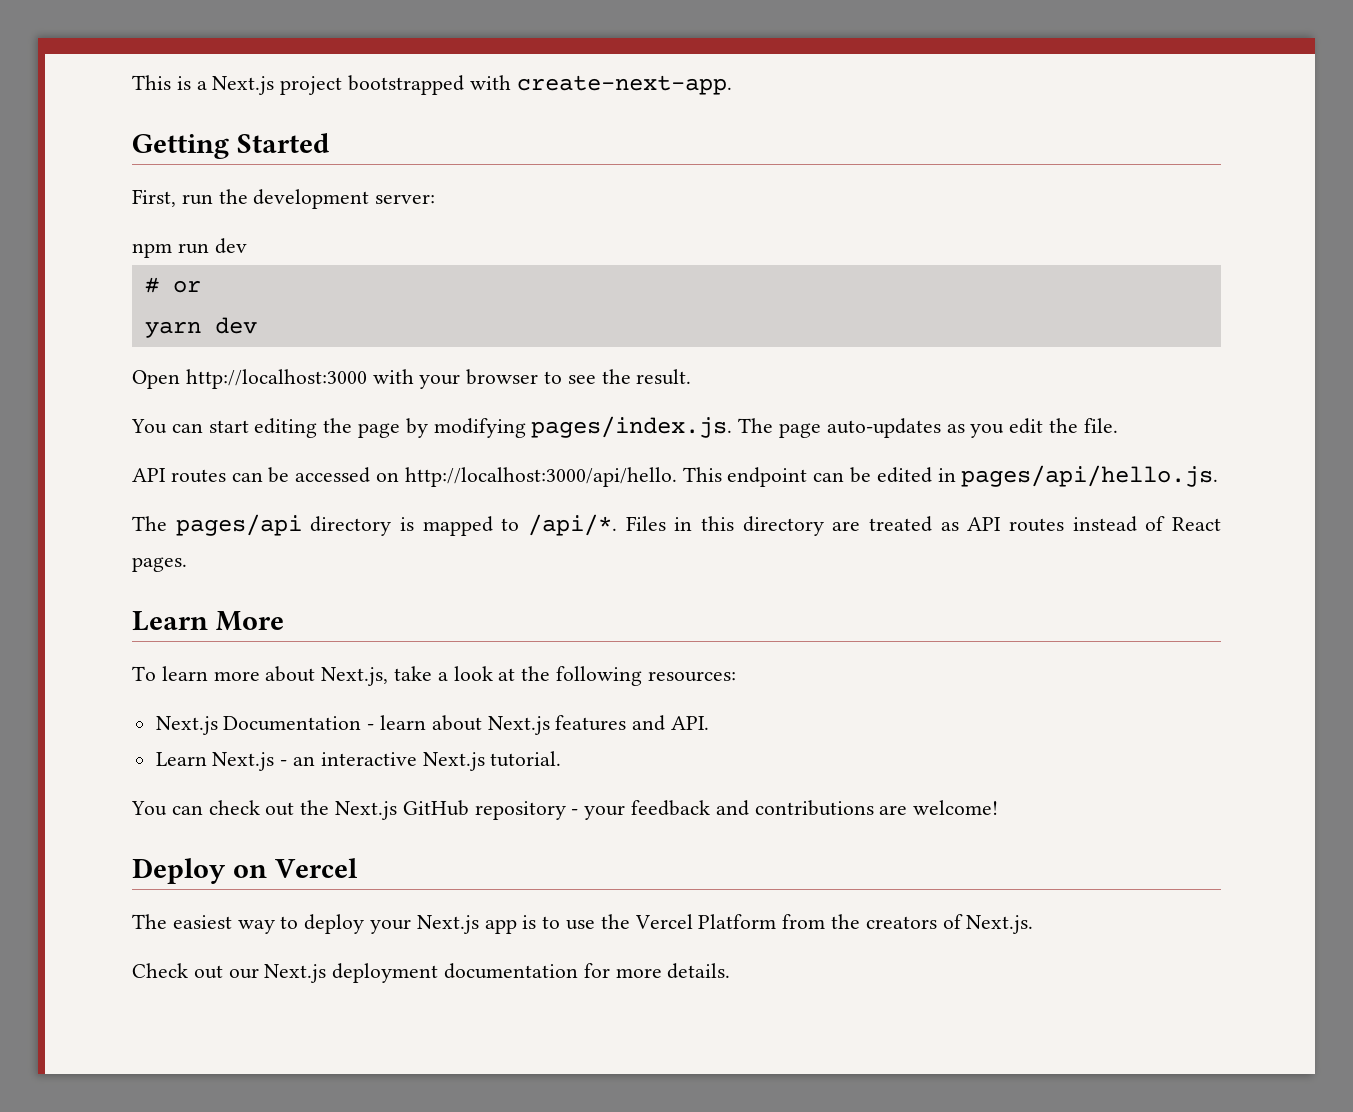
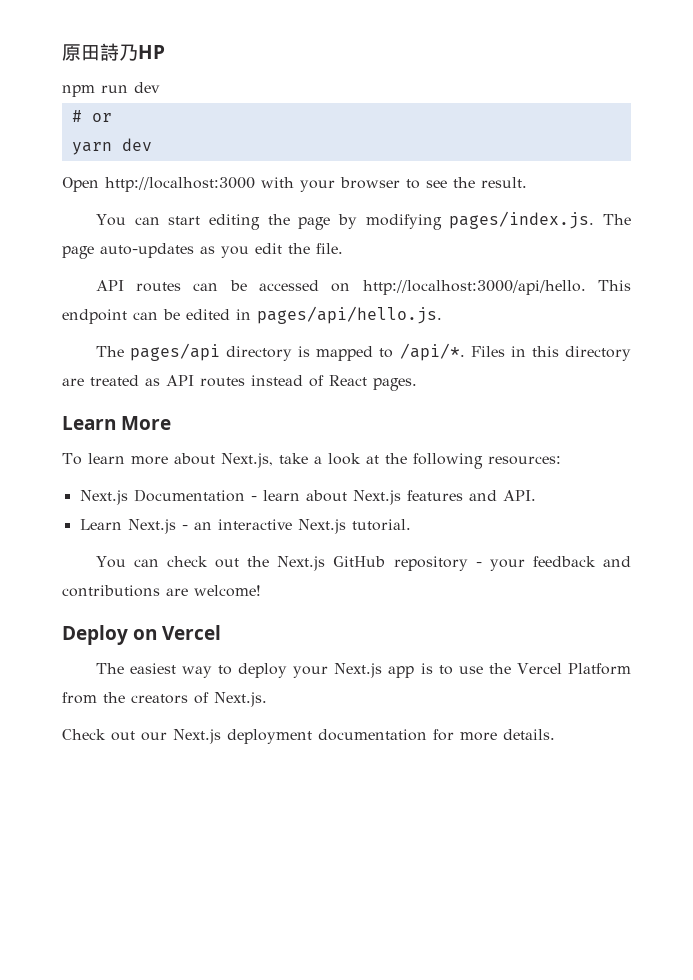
[132,75,732,95] [132,133,329,159] [132,189,436,209] This is a Next.js project bootstrapped with create-next-app. // Getting Started // First, run the development server: -> [62,43,165,61] 原田詩乃HP

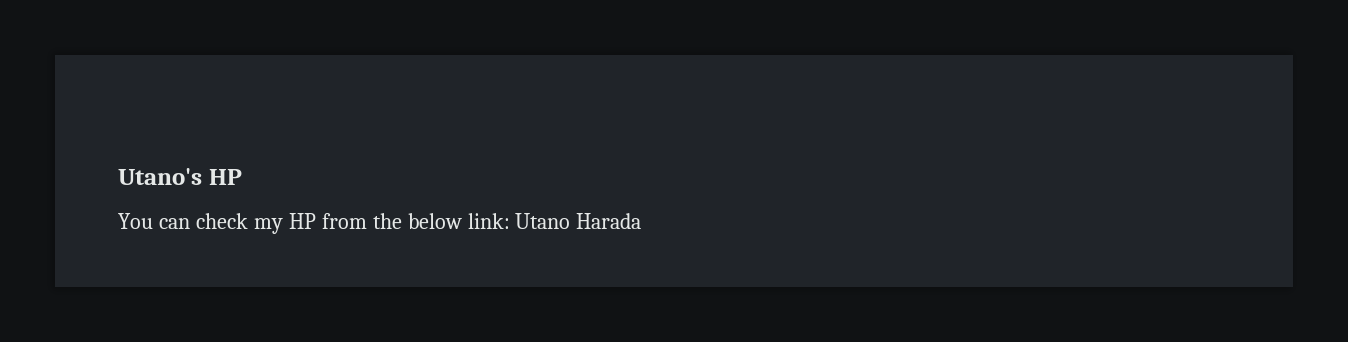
[62,43,138,61] 原田詩乃 -> [118,168,202,185] Utano's
[62,82,160,97] [71,110,112,122] [71,138,152,155] [62,177,527,192] [95,211,631,230] [62,243,343,259] [95,280,631,295] [62,306,442,324] [95,343,631,361] [62,375,417,391] [62,416,172,430] [62,453,561,469] [79,489,536,505] [79,519,411,534] [95,556,632,571] [62,585,261,597] [62,625,222,645] [95,663,632,678] [62,692,267,707] [62,729,555,744] npm run dev // # or // yarn dev // Open http://localhost:3000 with your browser to see the result. // You can start editing the page by modifying pages/index.js. The page auto-updates as you edit the file. // API routes can be accessed on http://localhost:3000/api/hello. This endpoint can be edited in pages/api/hello.js. // The pages/api directory is mapped to /api/*. Files in this directory are treated as API routes instead of React pages. // Learn More // To learn more about Next.js, take a look at the following resources: // Next.js Documentation - learn about Next.js features and API. // Learn Next.js - an interactive Next.js tutorial. // You can check out the Next.js GitHub repository - your feedback and contributions are welcome! // Deploy on Vercel // The easiest way to deploy your Next.js app is to use the Vercel Platform from the creators of Next.js. // Check out our Next.js deployment documentation for more details. -> [118,213,642,234] You can check my HP from the below link: Utano Harada

